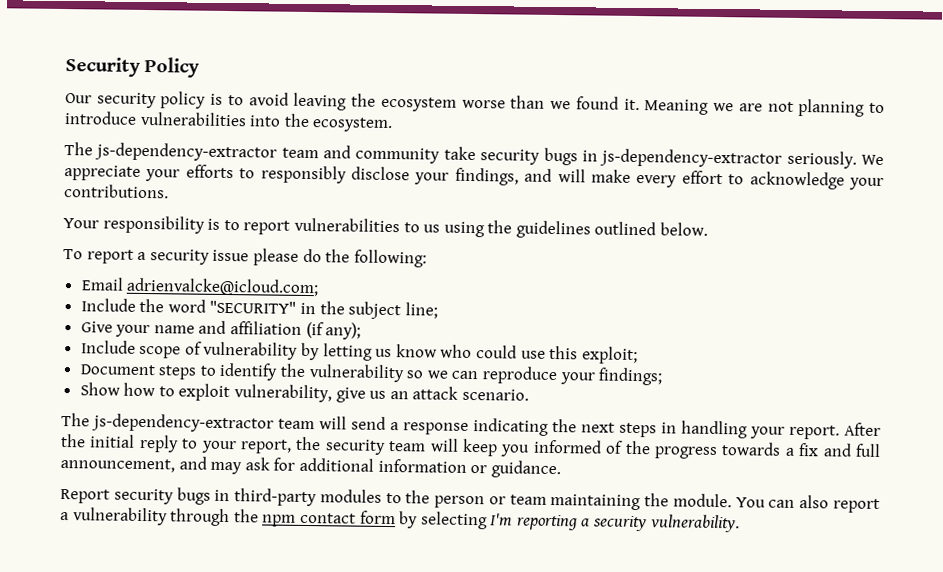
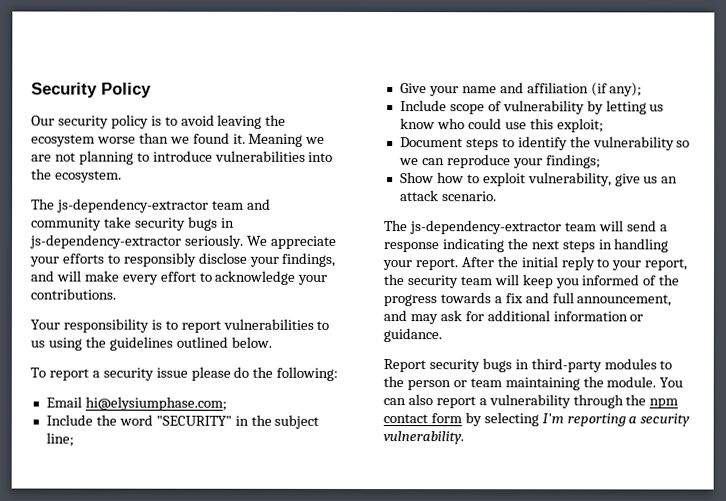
[126,277,320,297] adrienvalcke@icloud.com; -> [84,396,227,411] hi@elysiumphase.com;

